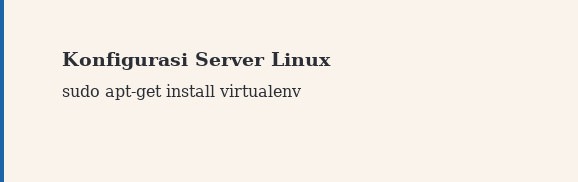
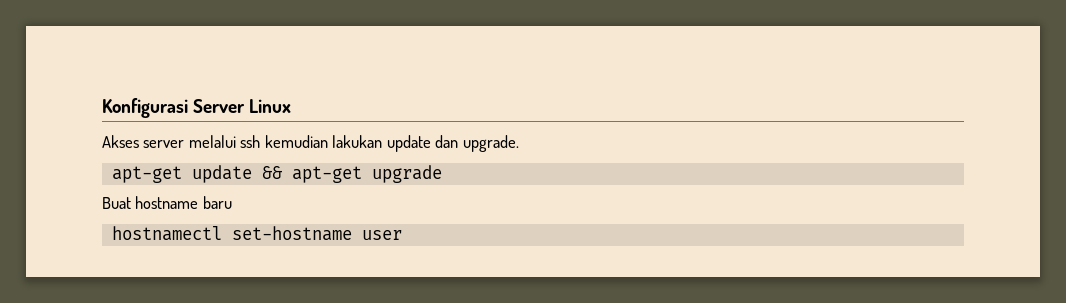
[62,84,301,100] sudo apt-get install virtualenv -> [102,135,519,152] [111,165,442,183] [102,196,232,209] [111,226,402,241] Akses server melalui ssh kemudian lakukan update dan upgrade. // apt-get update && apt-get upgrade // Buat hostname baru // hostnamectl set-hostname user

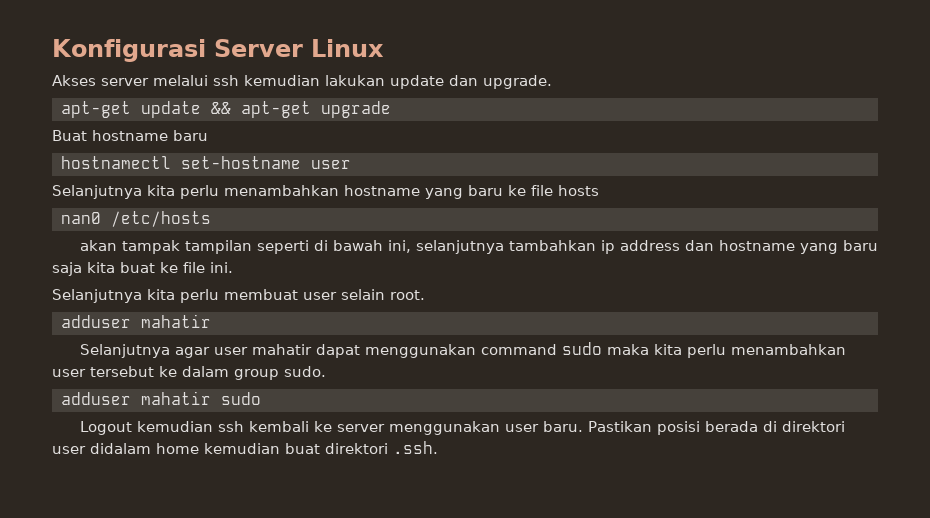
(402, 235) none -> [52,185,599,199] [61,211,211,227] [79,240,878,254] [52,262,233,276] [52,289,425,303] [61,314,211,328] [79,342,846,358] [52,366,326,380] [61,391,261,405] [79,421,845,435] [52,441,438,454] // Selanjutnya kita perlu menambahkan hostname yang baru ke file hosts // nan0 /etc/hosts // akan tampak tampilan seperti di bawah ini, selanjutnya tambahkan ip address dan hostname yang baru saja kita buat ke file ini. // Selanjutnya kita perlu membuat user selain root. // adduser mahatir // Selanjutnya agar user mahatir dapat menggunakan command sudo maka kita perlu menambahkan user tersebut ke dalam group sudo. // adduser mahatir sudo // Logout kemudian ssh kembali ke server menggunakan user baru. Pastikan posisi berada di direktori user didalam home kemudian buat direktori .ssh.

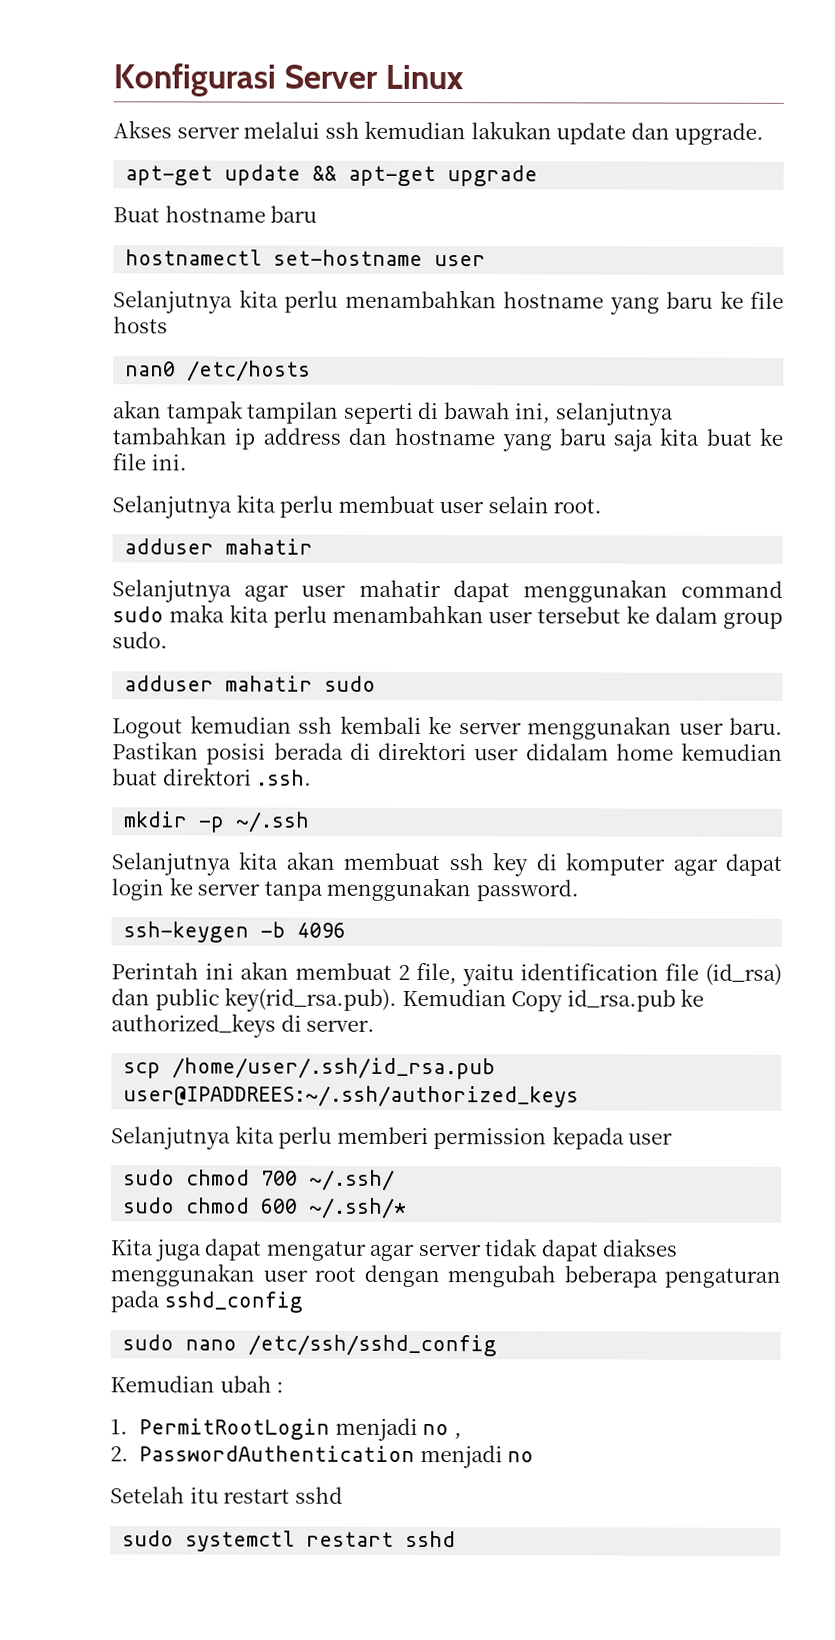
(438, 447) none -> [123,811,311,833] [111,851,783,877] [111,877,579,902] [123,921,347,943] [111,961,782,987] [111,987,705,1013] [111,1013,376,1038] [123,1057,497,1080] [123,1085,580,1108] [111,1125,674,1150] [123,1169,396,1191] [123,1197,408,1219] [110,1238,678,1262] [110,1263,781,1288] [110,1290,303,1313] [122,1334,498,1357] [110,1375,285,1393] [110,1417,462,1442] [110,1445,535,1469] [110,1486,343,1504] [122,1530,457,1552] // mkdir -p ~/.ssh // Selanjutnya kita akan membuat ssh key di komputer agar dapat login ke server tanpa menggunakan password. // ssh-keygen -b 4096 // Perintah ini akan membuat 2 file, yaitu identification file (id_rsa) dan public key(rid_rsa.pub). Kemudian Copy id_rsa.pub ke authorized_keys di server. // scp /home/user/.ssh/id_rsa.pub user@IPADDREES:~/.ssh/authorized_keys // Selanjutnya kita perlu memberi permission kepada user // sudo chmod 700 ~/.ssh/ // sudo chmod 600 ~/.ssh/* // Kita juga dapat mengatur agar server tidak dapat diakses menggunakan user root dengan mengubah beberapa pengaturan pada sshd_config // sudo nano /etc/ssh/sshd_config // Kemudian ubah : // 1. PermitRootLogin menjadi no , // 2. PasswordAuthentication menjadi no // Setelah itu restart sshd // sudo systemctl restart sshd

